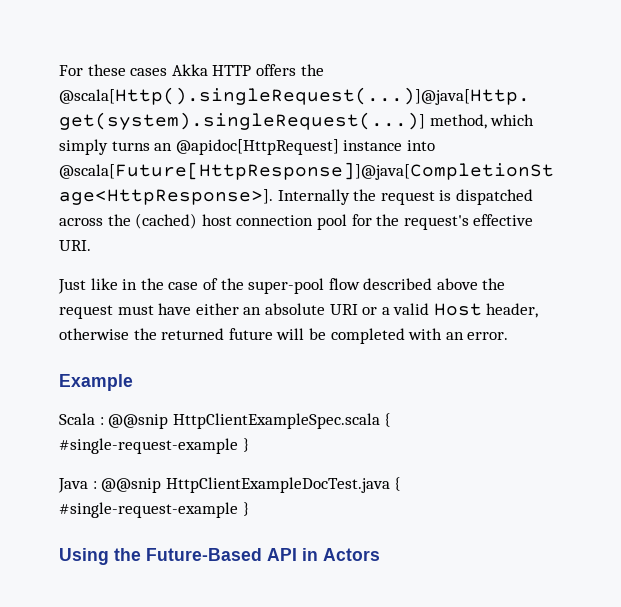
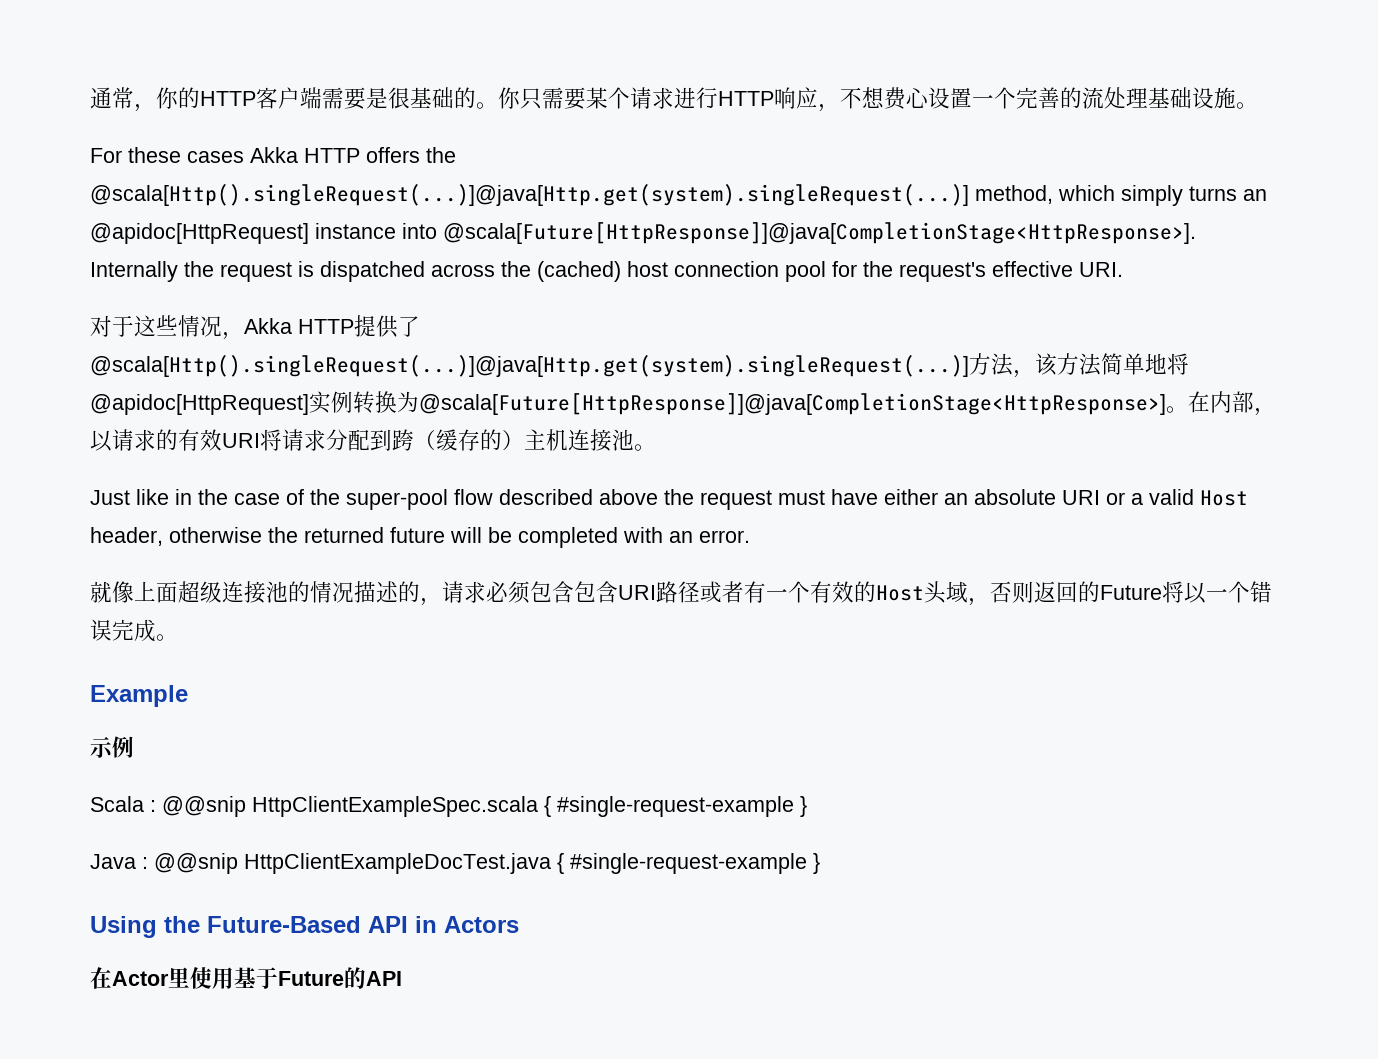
(59, 70) none -> [90,87,1258,112] 通常，你的HTTP客户端需要是很基础的。你只需要某个请求进行HTTP响应，不想费心设置一个完善的流处理基础设施。 //
(91, 245) none -> [90,315,420,340] [90,353,1189,378] [90,391,1276,416] [90,429,656,452] // 对于这些情况，Akka HTTP提供了@scala[Http().singleRequest(...)]@java[Http.get(system).singleRequest(...)]方法，该方法简单地将@apidoc[HttpRequest]实例转换为@scala[Future[HttpResponse]]@java[CompletionStage<HttpResponse>]。在内部，以请求的有效URI将请求分配到跨（缓存的）主机连接池。
(509, 336) none -> [90,581,1272,606] [90,619,178,642] // 就像上面超级连接池的情况描述的，请求必须包含包含URI路径或者有一个有效的Host头域，否则返回的Future将以一个错误完成。
(133, 382) none -> [90,736,134,758] // 示例
(380, 554) none -> [90,967,402,989] // 在Actor里使用基于Future的API

